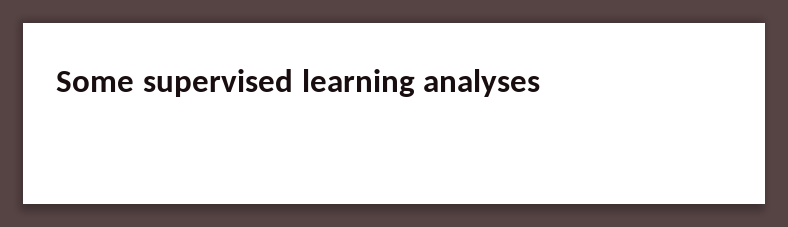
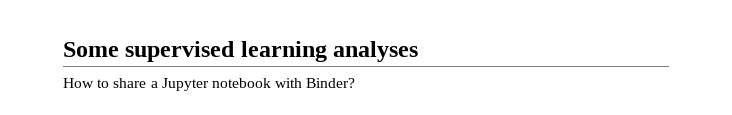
(541, 83) none -> [63,78,356,91] // How to share a Jupyter notebook with Binder?

